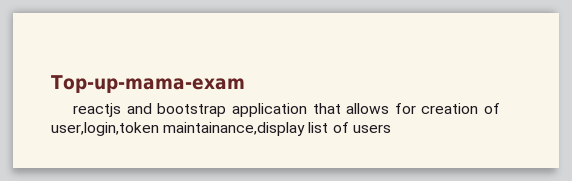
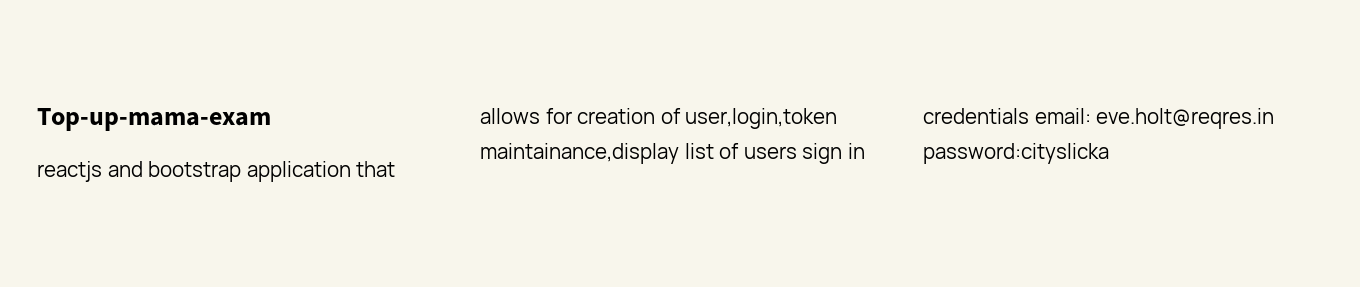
(391, 128) none -> [802,143,865,164] [923,108,1275,129] [923,143,1109,164] sign in credentials email: eve.holt@reqres.in password:cityslicka

